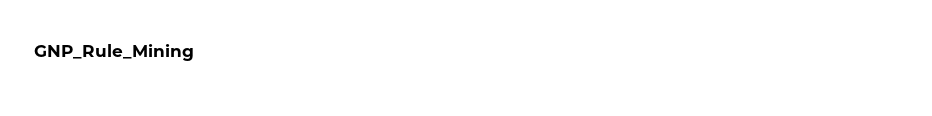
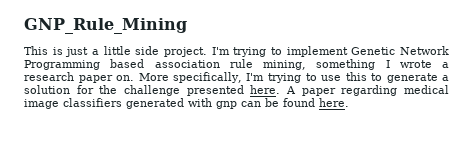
(194, 52) none -> [24,46,450,57] [24,59,449,70] [24,72,449,83] [24,85,450,96] [24,98,349,109] // This is just a little side project. I'm trying to implement Genetic Network Programming based association rule mining, something I wrote a research paper on. More specifically, I'm trying to use this to generate a solution for the challenge presented here. A paper regarding medical image classifiers generated with gnp can be found here.

